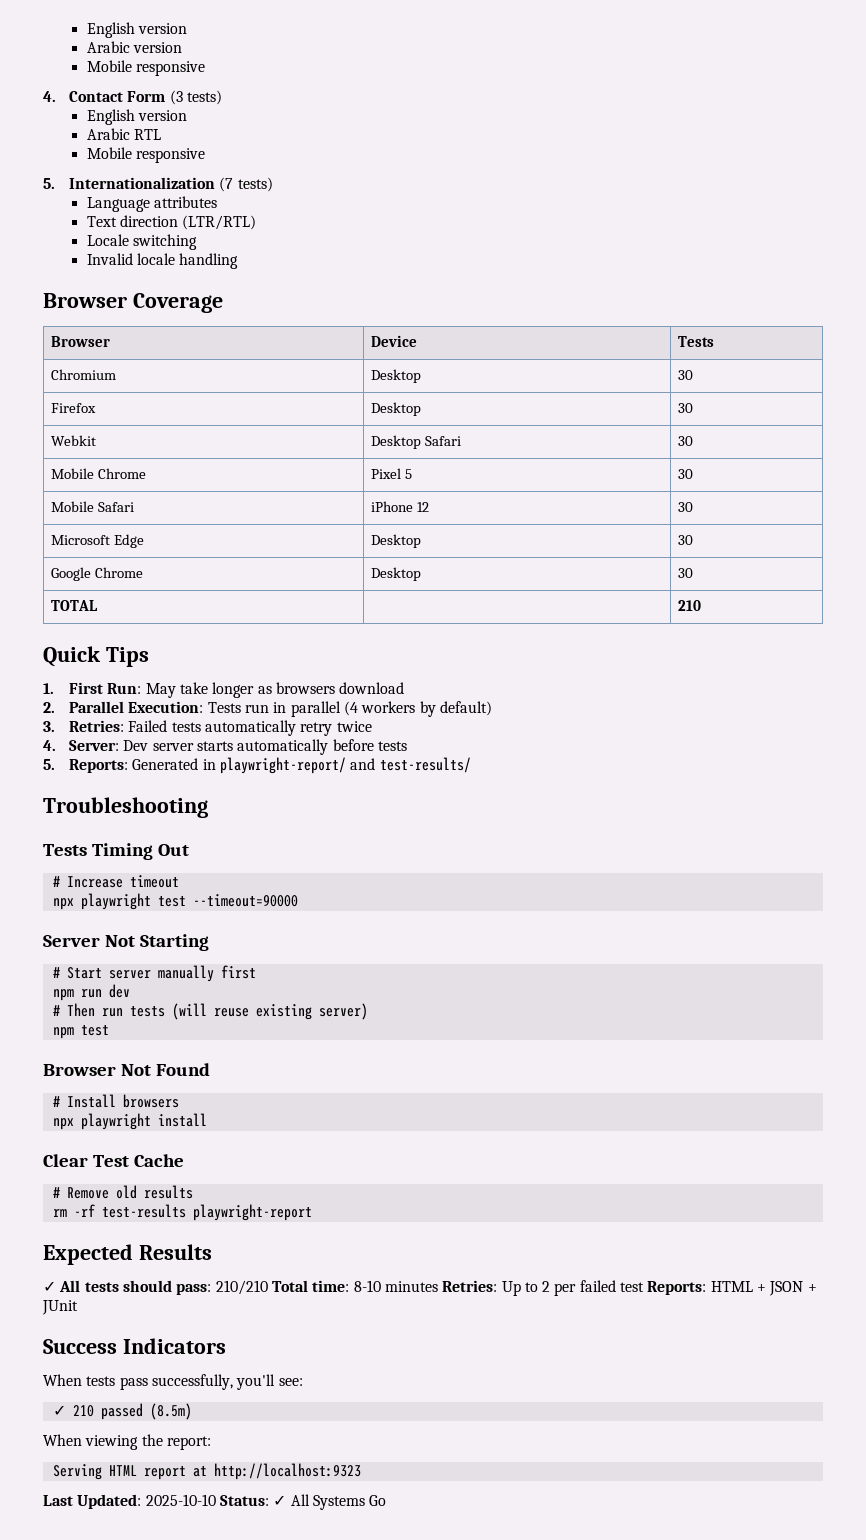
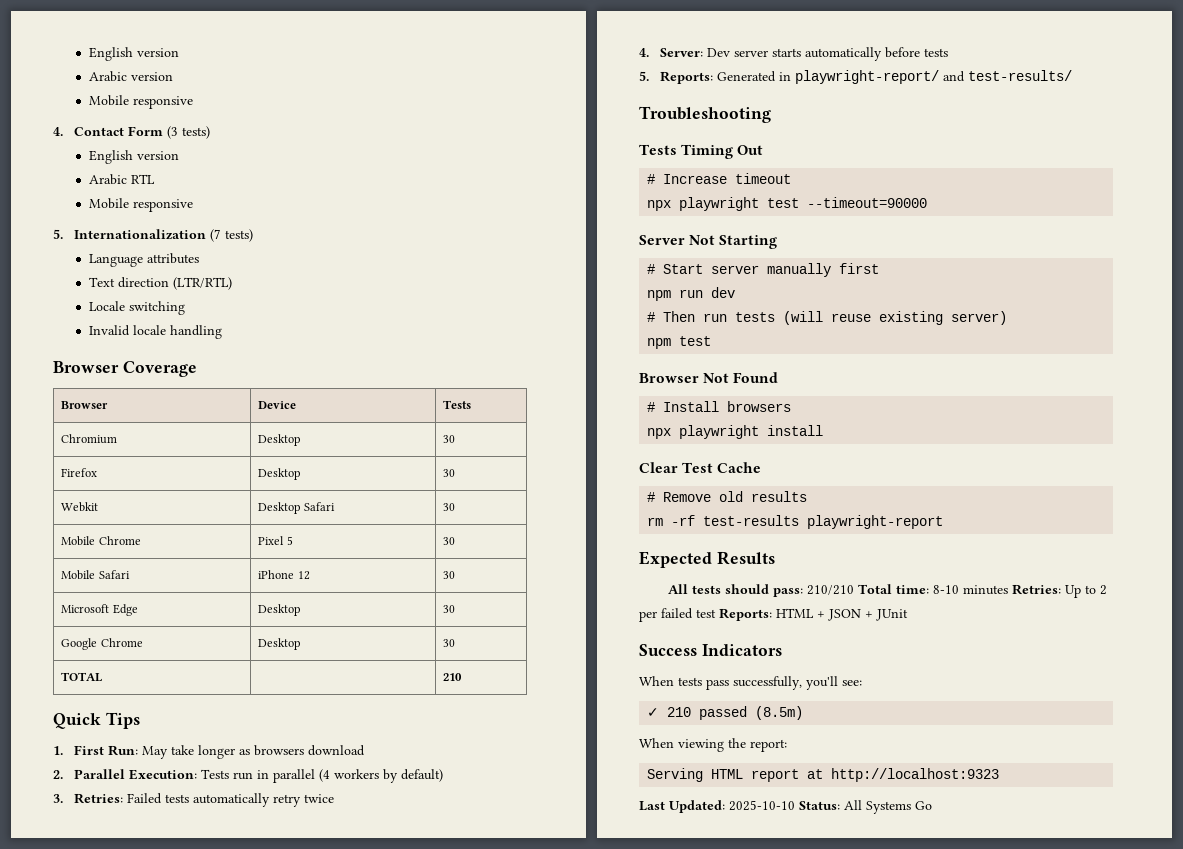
[43,1281,56,1292] ✓ -> (775, 558) none
[273,1495,287,1506] ✓ -> (840, 805) none

